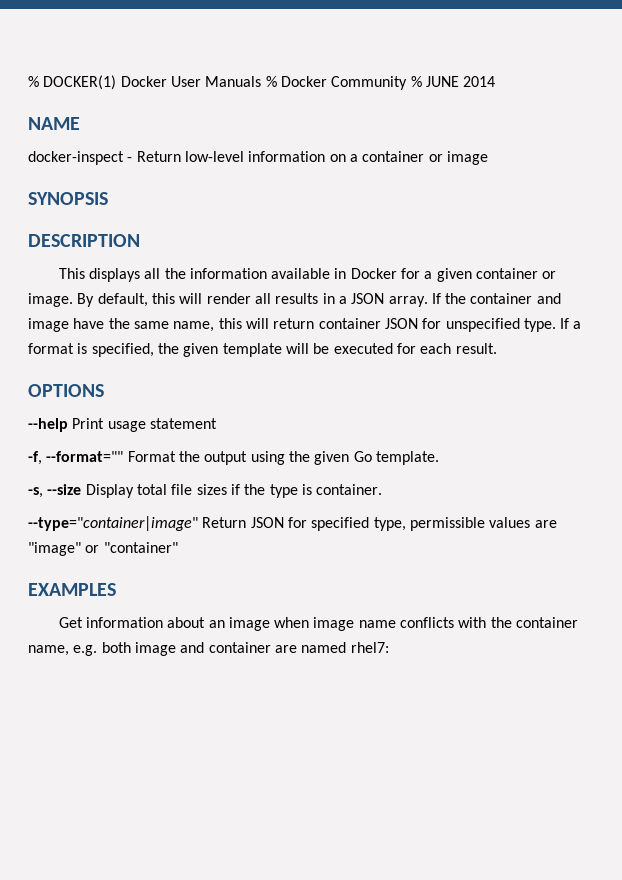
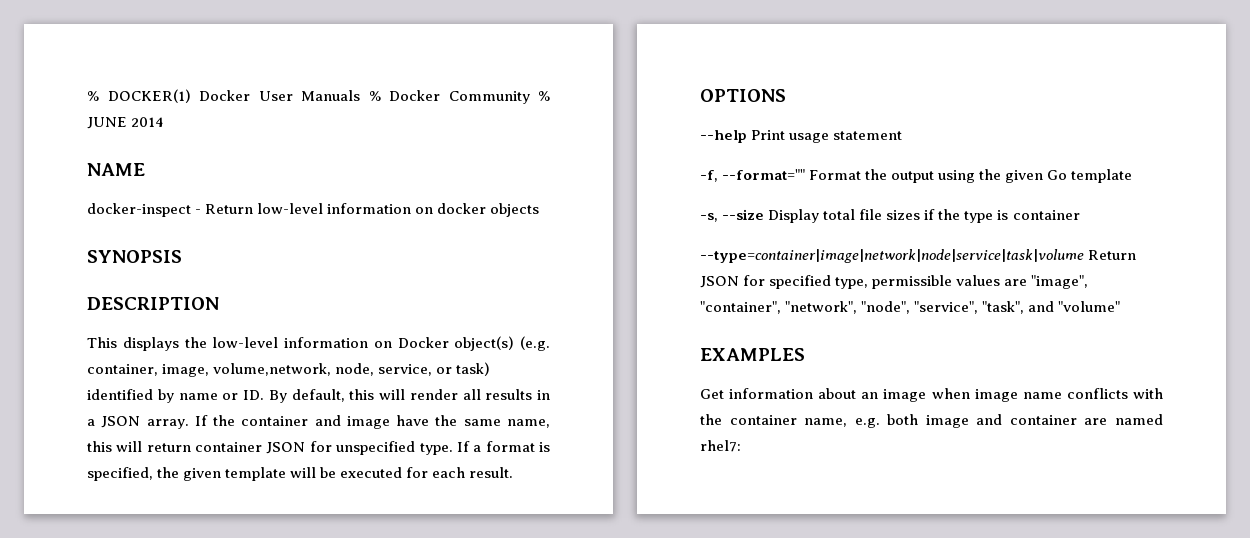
[349,151,488,165] a container or image -> [437,203,540,217] docker objects
[144,268,557,282] [28,293,73,307] all the information available in Docker for a given container or image. -> [184,336,550,351] [87,362,491,377] [87,389,264,403] the low-level information on Docker object(s) (e.g. container, image, volume,network, node, service, or task) identified by name or ID.
[375,451,439,465] template. -> [1071,169,1133,183] template
[316,484,383,495] [28,516,198,531] container. // --type="container|image" -> [1012,210,1080,220] [700,249,1084,263] container // --type=container|image|network|node|service|task|volume
[28,542,178,556] "image" or "container" -> [1031,275,1089,289] [700,301,1121,314] "image", "container", "network", "node", "service", "task", and "volume"

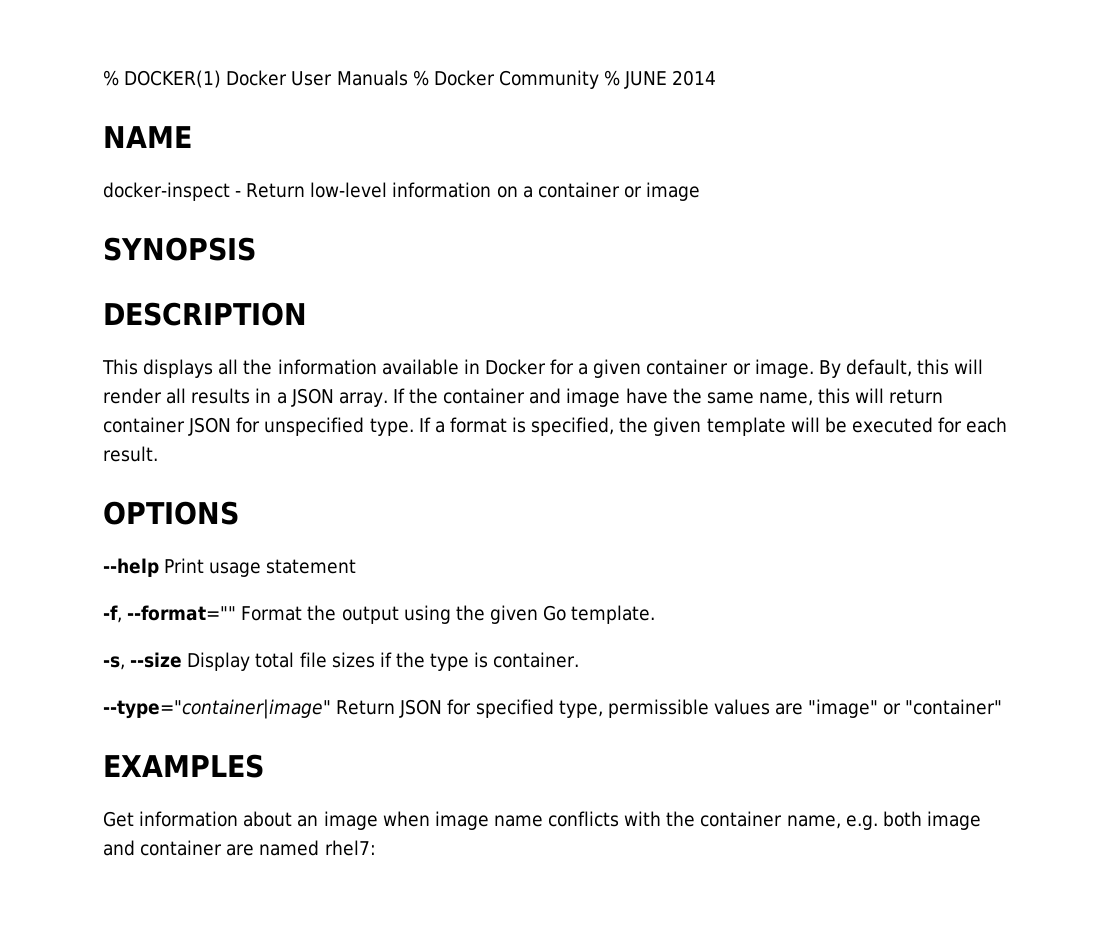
[437,203,540,217] docker objects -> [522,182,701,201] a container or image
[184,336,550,351] [87,362,491,377] [87,389,264,403] the low-level information on Docker object(s) (e.g. container, image, volume,network, node, service, or task) identified by name or ID. -> [218,359,814,378] all the information available in Docker for a given container or image.
[1071,169,1133,183] template -> [571,605,656,624] template.
[1012,210,1080,220] [700,249,1084,263] container // --type=container|image|network|node|service|task|volume -> [493,652,580,668] [103,699,331,719] container. // --type="container|image"
[1031,275,1089,289] [700,301,1121,314] "image", "container", "network", "node", "service", "task", and "volume" -> [808,699,1003,718] "image" or "container"

